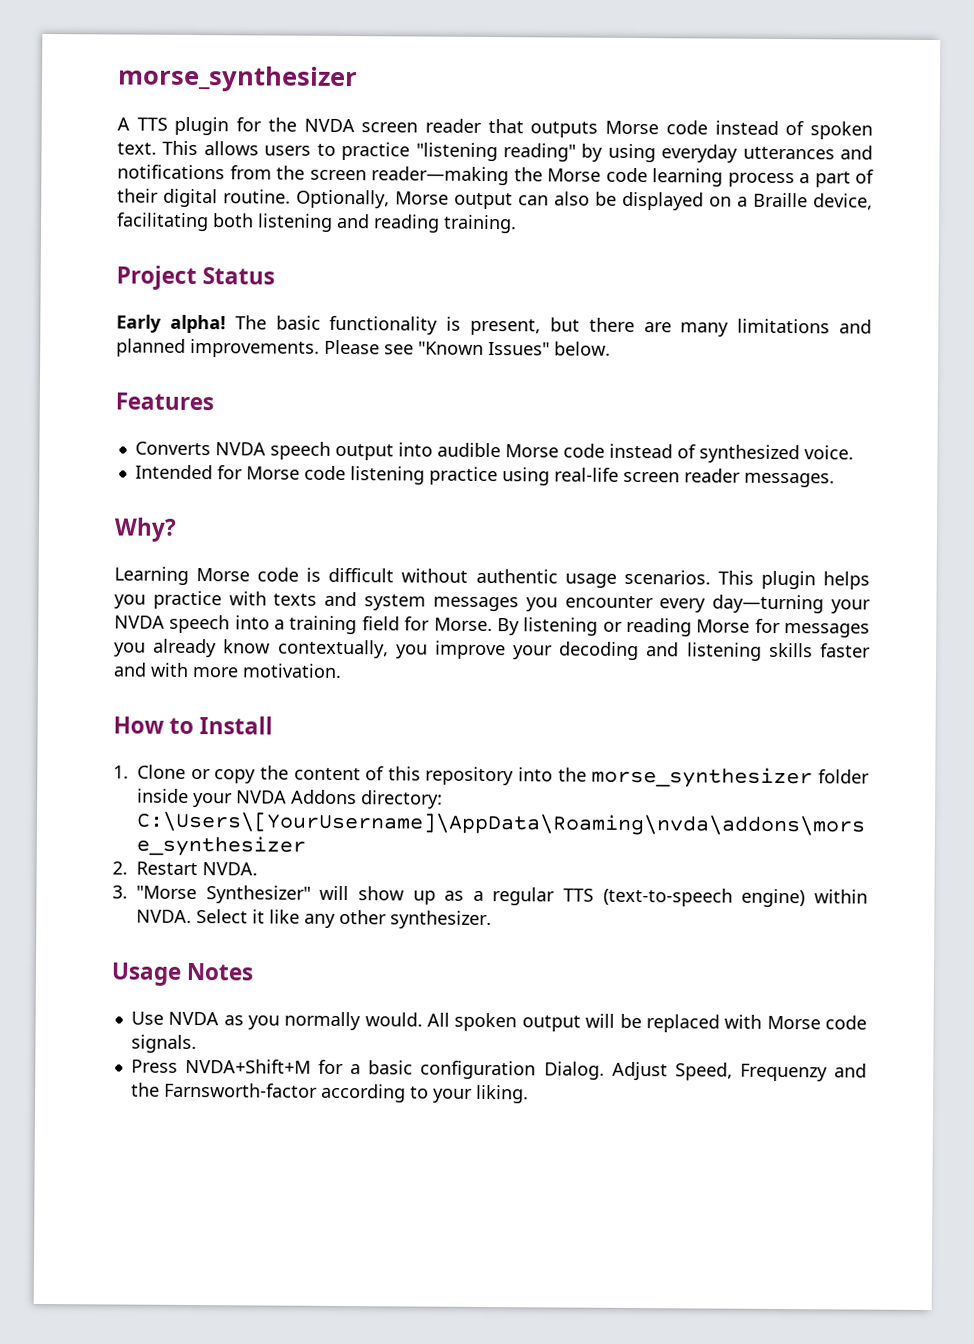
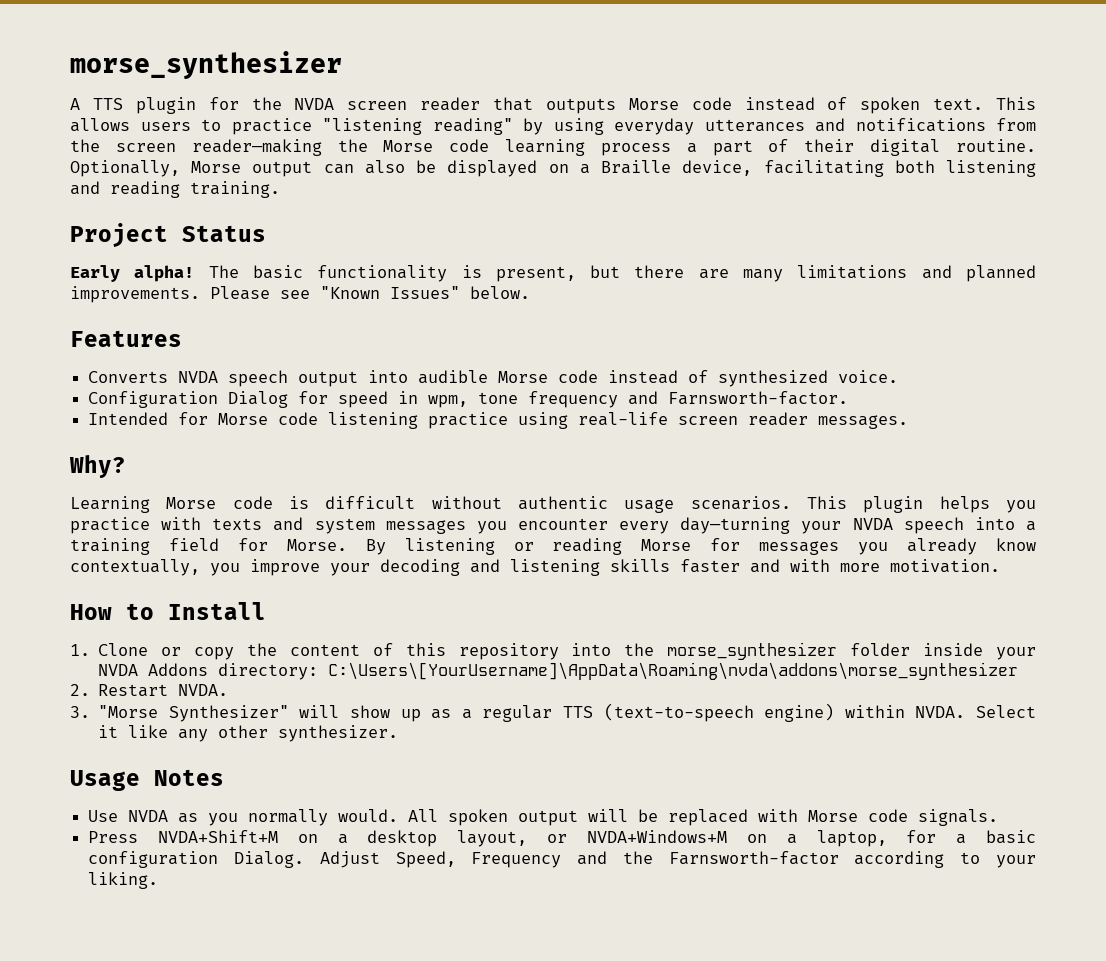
(854, 452) none -> [88,391,849,408] // Configuration Dialog for speed in wpm, tone frequency and Farnsworth-factor.
(311, 1066) none -> [297,830,887,847] on a desktop layout, or NVDA+Windows+M on a laptop,
[739,1063,828,1082] Frequenzy -> [471,852,562,868] Frequency

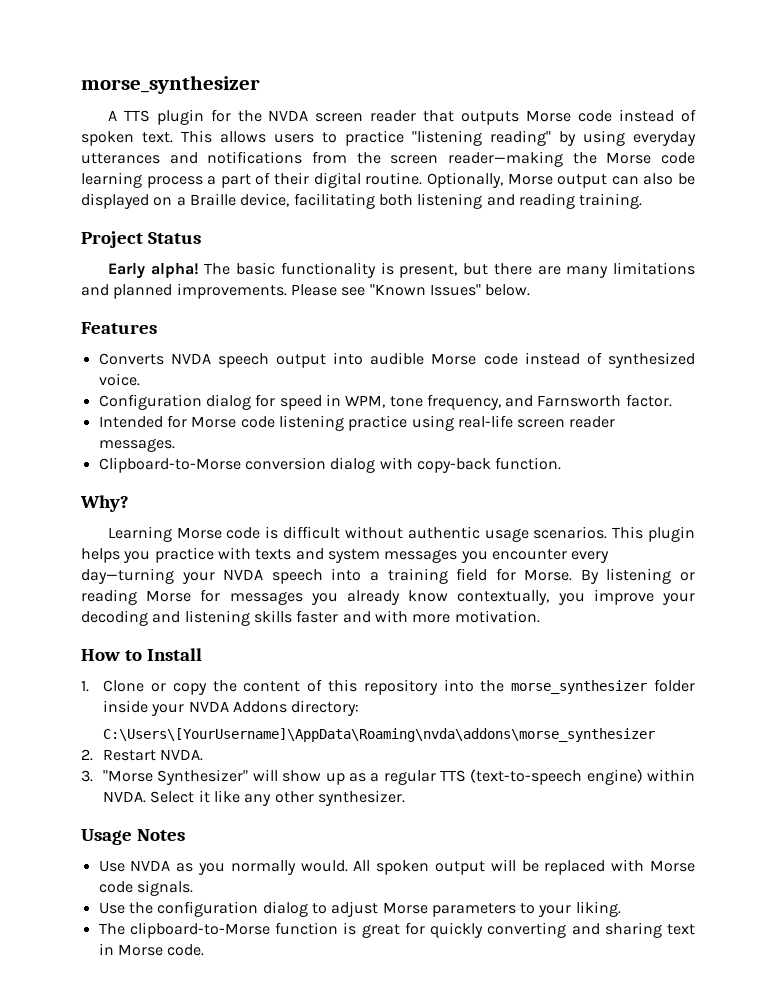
[228,391,289,408] Dialog -> [205,394,251,410] dialog
[428,391,849,408] wpm, tone frequency and Farnsworth-factor. -> [345,394,672,410] WPM, tone frequency, and Farnsworth factor.
(909, 422) none -> [98,457,562,473] // Clipboard-to-Morse conversion dialog with copy-back function.
(319, 671) none -> (360, 708) //
[88,830,1036,847] [88,851,1036,868] [88,872,159,889] Press NVDA+Shift+M on a desktop layout, or NVDA+Windows+M on a laptop, for a basic configuration Dialog. Adjust Speed, Frequency and the Farnsworth-factor according to your liking. -> [98,901,621,917] [98,922,696,938] [98,943,205,956] Use the configuration dialog to adjust Morse parameters to your liking. // The clipboard-to-Morse function is great for quickly converting and sharing text in Morse code.

